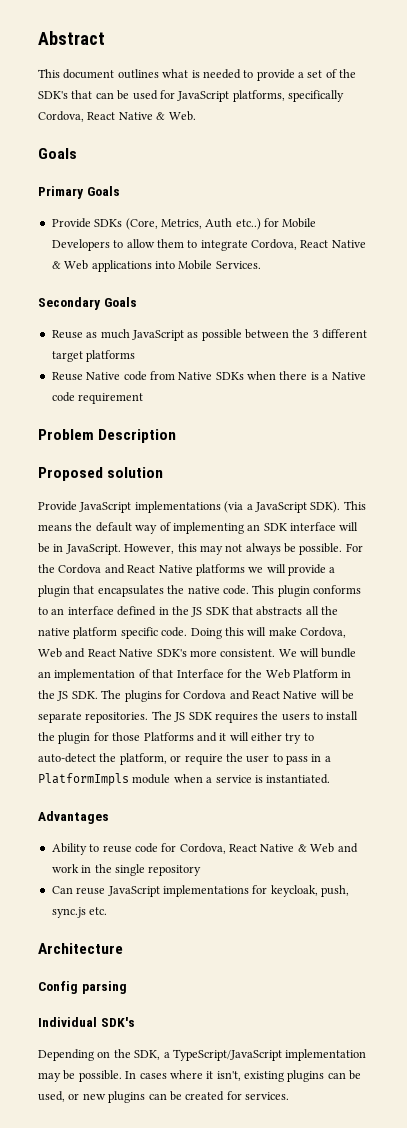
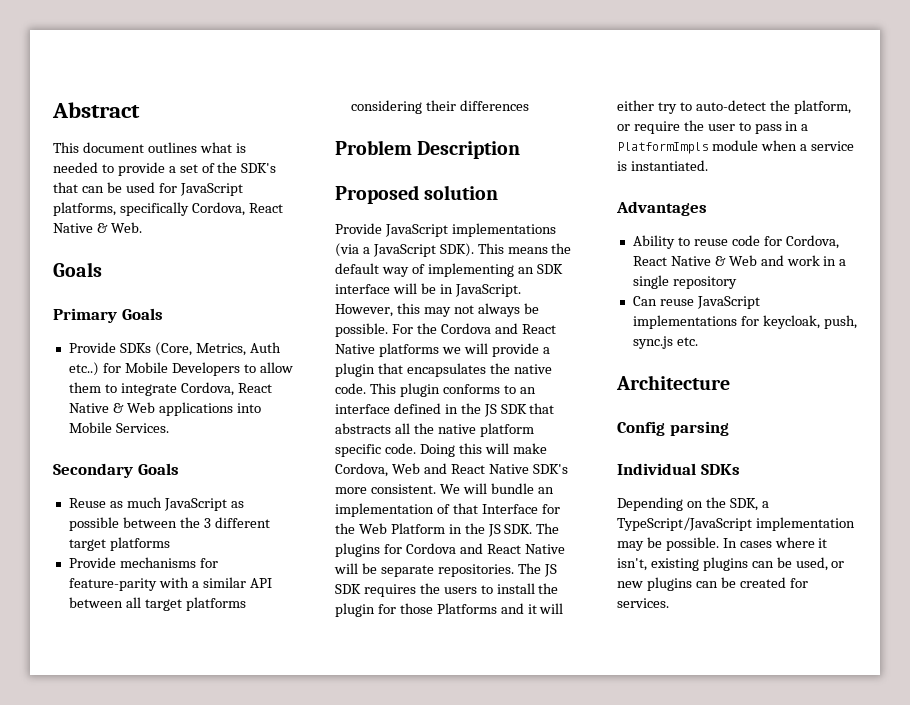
[51,371,366,381] [51,392,144,404] Reuse Native code from Native SDKs when there is a Native code requirement -> [68,557,218,568] [68,577,272,591] [68,597,246,611] [350,100,529,114] Provide mechanisms for feature-parity with a similar API between all target platforms considering their differences
[94,864,112,873] the -> [839,259,847,266] a
[100,1017,135,1027] SDK's -> [700,464,740,475] SDKs

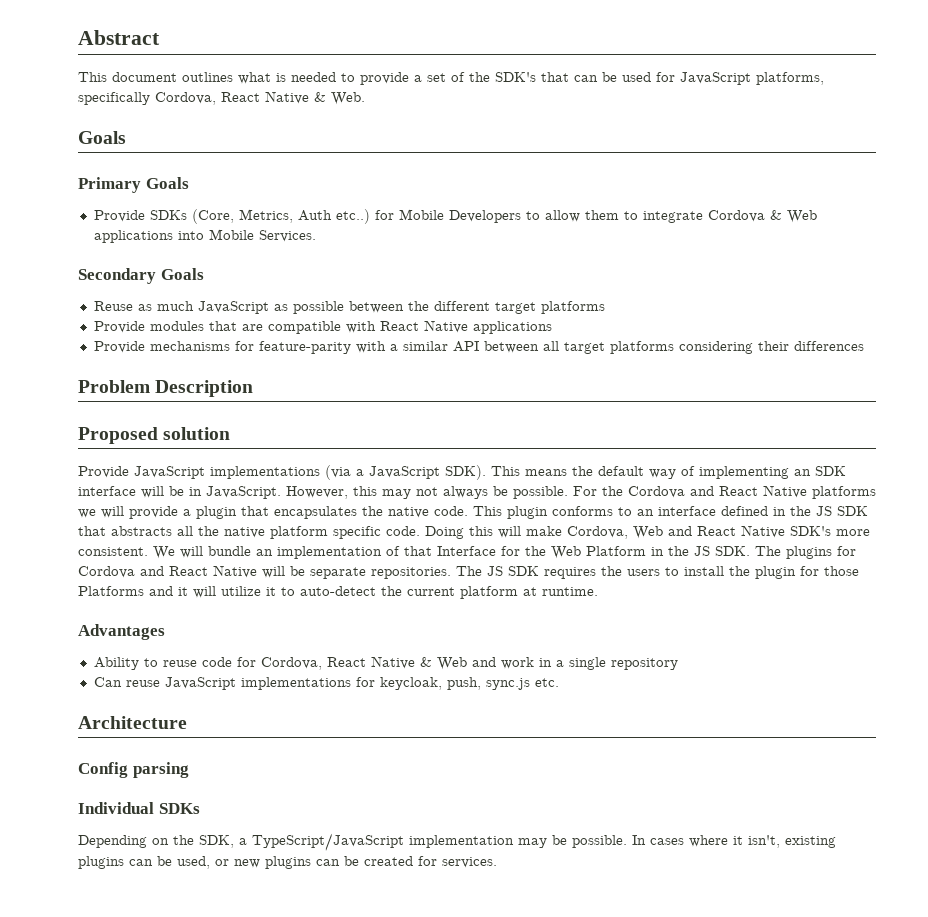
[180,382,272,396] [68,403,109,413] Cordova, React Native -> [707,210,765,222] Cordova
[203,518,211,528] 3 -> (429, 306) none
(170, 544) none -> [93,320,552,334] // Provide modules that are compatible with React Native applications
[617,100,677,114] either try -> [221,586,276,596] utilize it
[793,100,851,114] [617,120,809,134] [617,140,854,154] [617,160,708,171] platform, or require the user to pass in a PlatformImpls module when a service is instantiated. -> [407,586,598,599] current platform at runtime.

